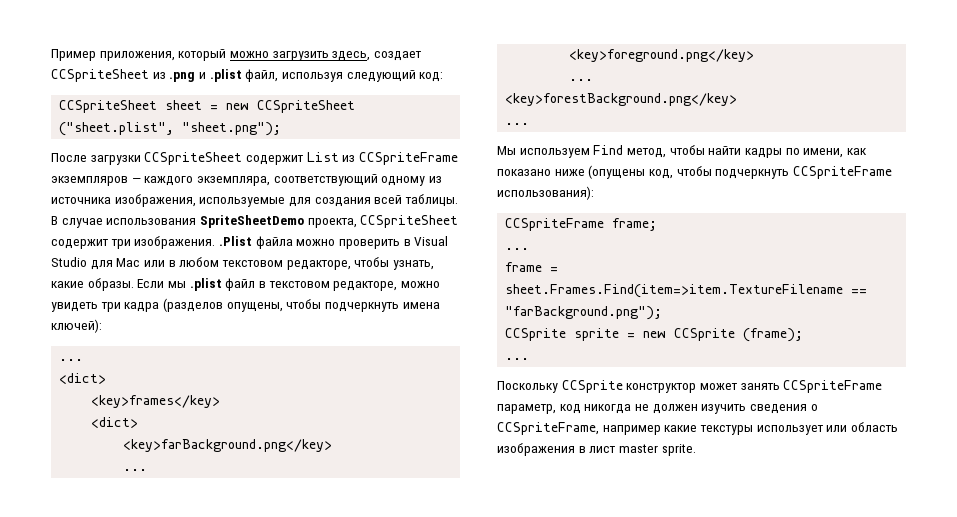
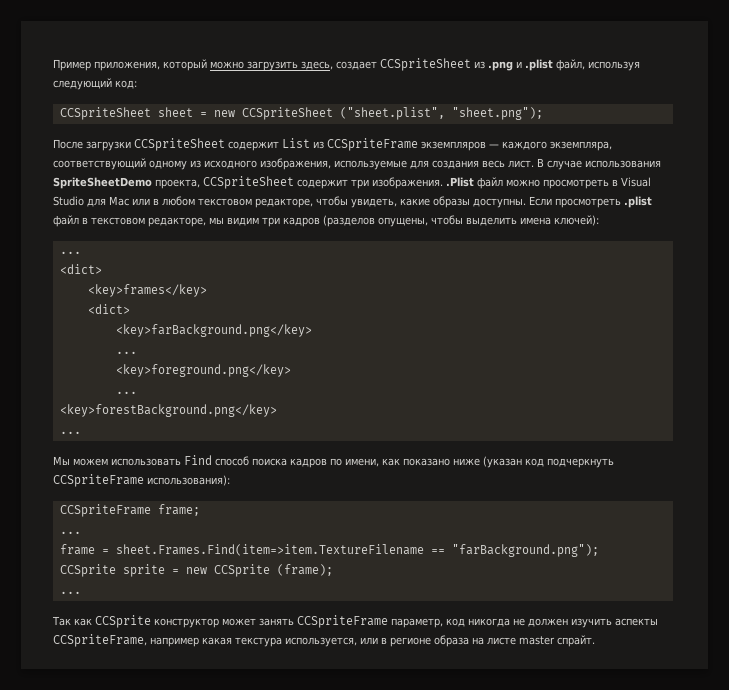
[51,197,111,204] источника -> [204,160,257,169] исходного
[374,194,458,207] всей таблицы. -> [482,160,534,168] весь лист.
[255,236,400,249] файла можно проверить -> [477,177,609,189] файл можно просмотреть
[392,260,434,270] [51,278,186,291] узнать, какие образы. Если мы -> [351,196,621,208] увидеть, какие образы доступны. Если просмотреть
[400,281,440,288] [51,302,160,312] можно увидеть три кадра -> [209,217,320,227] мы видим три кадров
[324,302,399,312] подчеркнуть -> [466,217,517,226] выделить
[519,145,782,158] используем Find метод, чтобы найти кадры -> [73,455,327,468] можем использовать Find способ поиска кадров
[588,165,712,179] (опущены код, чтобы -> [483,456,544,468] (указан код
[497,381,558,393] Поскольку -> [52,616,92,626] Так как
[749,404,818,414] [497,422,898,435] [497,443,696,456] сведения о CCSpriteFrame, например какие текстуры использует или область изображения в лист master sprite. -> [615,618,658,626] [53,634,595,647] аспекты CCSpriteFrame, например какая текстура используется, или в регионе образа на листе master спрайт.

